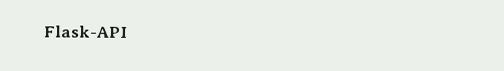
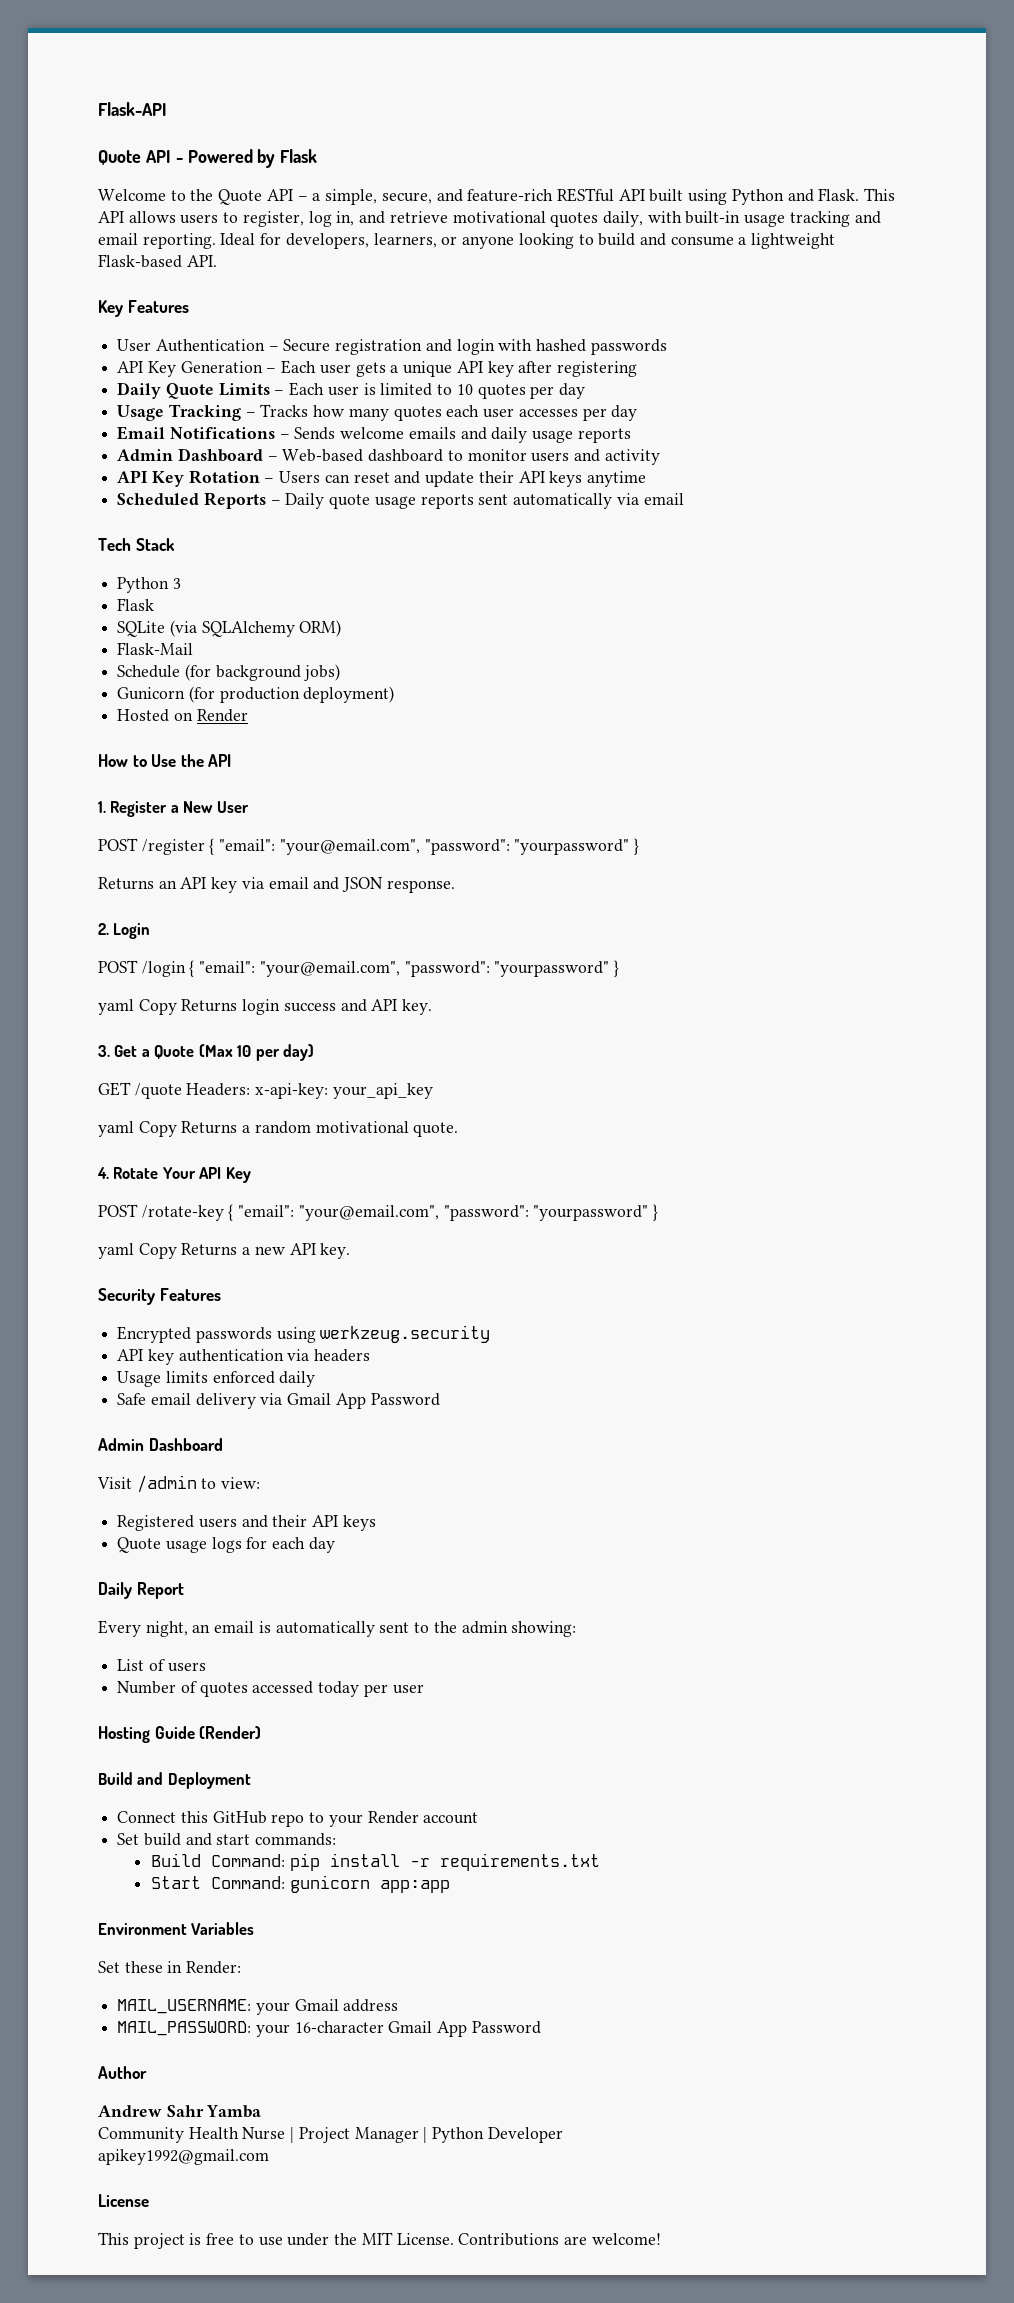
(128, 31) none -> [98,149,318,168] [98,188,896,205] [98,211,881,227] [98,233,836,249] [98,254,217,268] [98,300,189,317] [117,339,667,355] [117,360,637,377] [117,382,585,399] [117,404,638,421] [117,426,631,443] [117,448,660,465] [117,470,646,487] [117,492,684,509] [98,538,175,551] [117,577,181,593] [117,598,155,611] [117,620,342,637] [117,642,194,655] [117,664,341,681] [117,686,395,703] [117,709,248,722] [98,754,232,767] [98,801,249,817] [98,838,640,855] [98,877,455,893] [98,923,151,939] [98,960,620,977] [98,999,433,1015] [98,1044,315,1061] [98,1082,433,1099] [98,1121,459,1137] [97,1167,251,1183] [98,1204,659,1221] [98,1243,351,1259] [98,1288,221,1305] [117,1325,491,1343] [117,1349,371,1365] [117,1371,316,1387] [117,1393,440,1409] [98,1438,223,1451] [97,1475,261,1493] [117,1515,376,1531] [117,1537,335,1553] [98,1582,184,1599] [98,1620,577,1637] [117,1659,206,1672] [117,1681,424,1697] [98,1726,262,1743] [98,1772,251,1789] [117,1811,479,1827] [117,1833,337,1846] [151,1853,600,1871] [151,1875,450,1893] [98,1922,255,1935] [98,1961,242,1974] [117,1999,399,2015] [117,2021,541,2037] [98,2066,147,2079] [98,2105,262,2118] [98,2127,563,2143] [98,2149,269,2165] [98,2194,149,2207] [98,2232,661,2249] // Quote API - Powered by Flask // Welcome to the Quote API – a simple, secure, and feature-rich RESTful API built using Python and Flask. This API allows users to register, log in, and retrieve motivational quotes daily, with built-in usage tracking and email reporting. Ideal for developers, learners, or anyone looking to build and consume a lightweight Flask-based API. // Key Features // User Authentication – Secure registration and login with hashed passwords // API Key Generation – Each user gets a unique API key after registering // Daily Quote Limits – Each user is limited to 10 quotes per day // Usage Tracking – Tracks how many quotes each user accesses per day // Email Notifications – Sends welcome emails and daily usage reports // Admin Dashboard – Web-based dashboard to monitor users and activity // API Key Rotation – Users can reset and update their API keys anytime // Scheduled Reports – Daily quote usage reports sent automatically via email // Tech Stack // Python 3 // Flask // SQLite (via SQLAlchemy ORM) // Flask-Mail // Schedule (for background jobs) // Gunicorn (for production deployment) // Hosted on Render // How to Use the API // 1. Register a New User // POST /register { "email": "your@email.com", "password": "yourpassword" } // Returns an API key via email and JSON response. // 2. Login // POST /login { "email": "your@email.com", "password": "yourpassword" } // yaml Copy Returns login success and API key. // 3. Get a Quote (Max 10 per day) // GET /quote Headers: x-api-key: your_api_key // yaml Copy Returns a random motivational quote. // 4. Rotate Your API Key // POST /rotate-key { "email": "your@email.com", "password": "yourpassword" } // yaml Copy Returns a new API key. // Security Features // Encrypted passwords using werkzeug.security // API key authentication via headers // Usage limits enforced daily // Safe email delivery via Gmail App Password // Admin Dashboard // Visit /admin to view: // Registered users and their API keys // Quote usage logs for each day // Daily Report // Every night, an email is automatically sent to the admin showing: // List of users // Number of quotes accessed today per user // Hosting Guide (Render) // Build and Deployment // Connect this GitHub repo to your Render account // Set build and start commands: // Build Command: pip install -r requirements.txt // Start Command: gunicorn app:app // Environment Variables // Set these in Render: // MAIL_USERNAME: your Gmail address // MAIL_PASSWORD: your 16-character Gmail App Password // Author // Andrew Sahr Yamba // Community Health Nurse | Project Manager | Python Developer // apikey1992@gmail.com // License // This project is free to use under the MIT License. Contributions are welcome!

